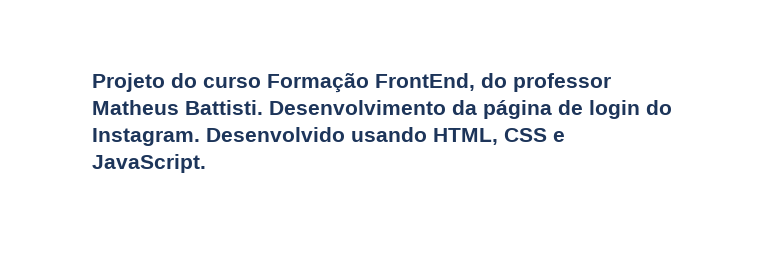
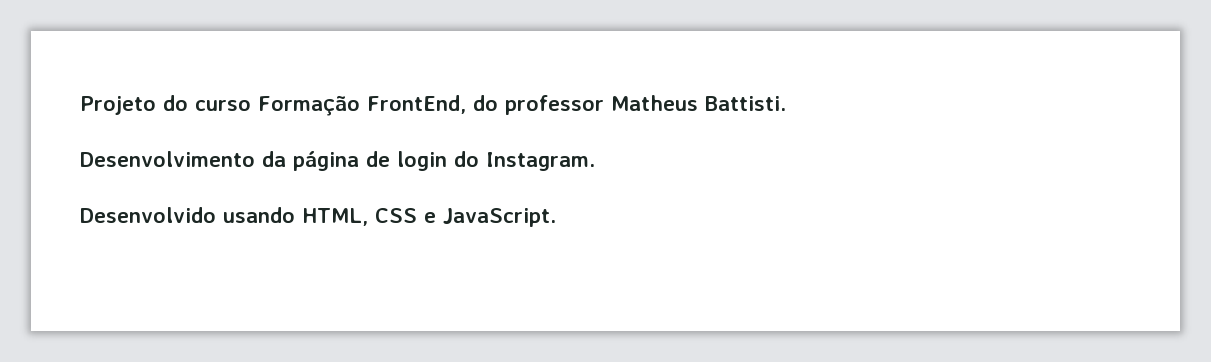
(263, 107) none -> (786, 103) //
(200, 137) none -> (595, 161) //

